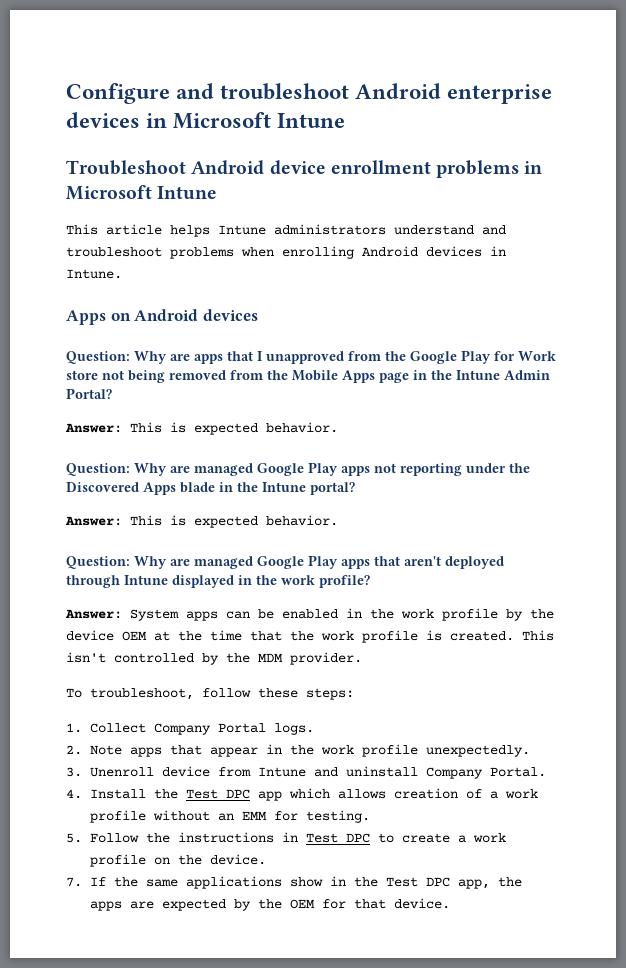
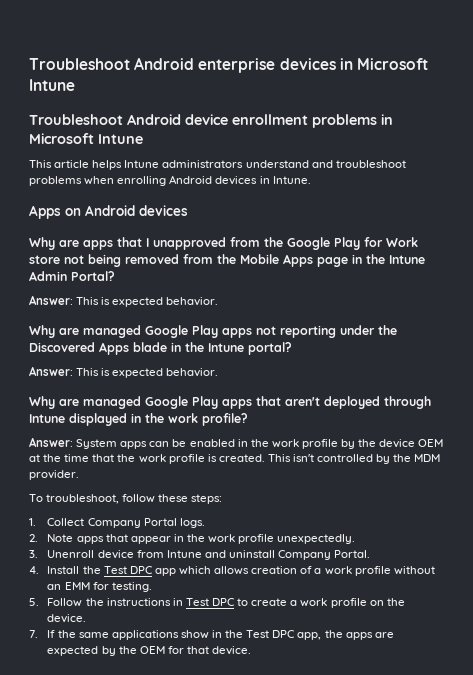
[66,83,350,104] Configure and troubleshoot -> [29,58,130,70] Troubleshoot
[66,351,130,364] Question: -> (188, 210) none
[66,463,130,476] Question: -> (219, 301) none
[66,556,130,569] Question: -> (219, 372) none

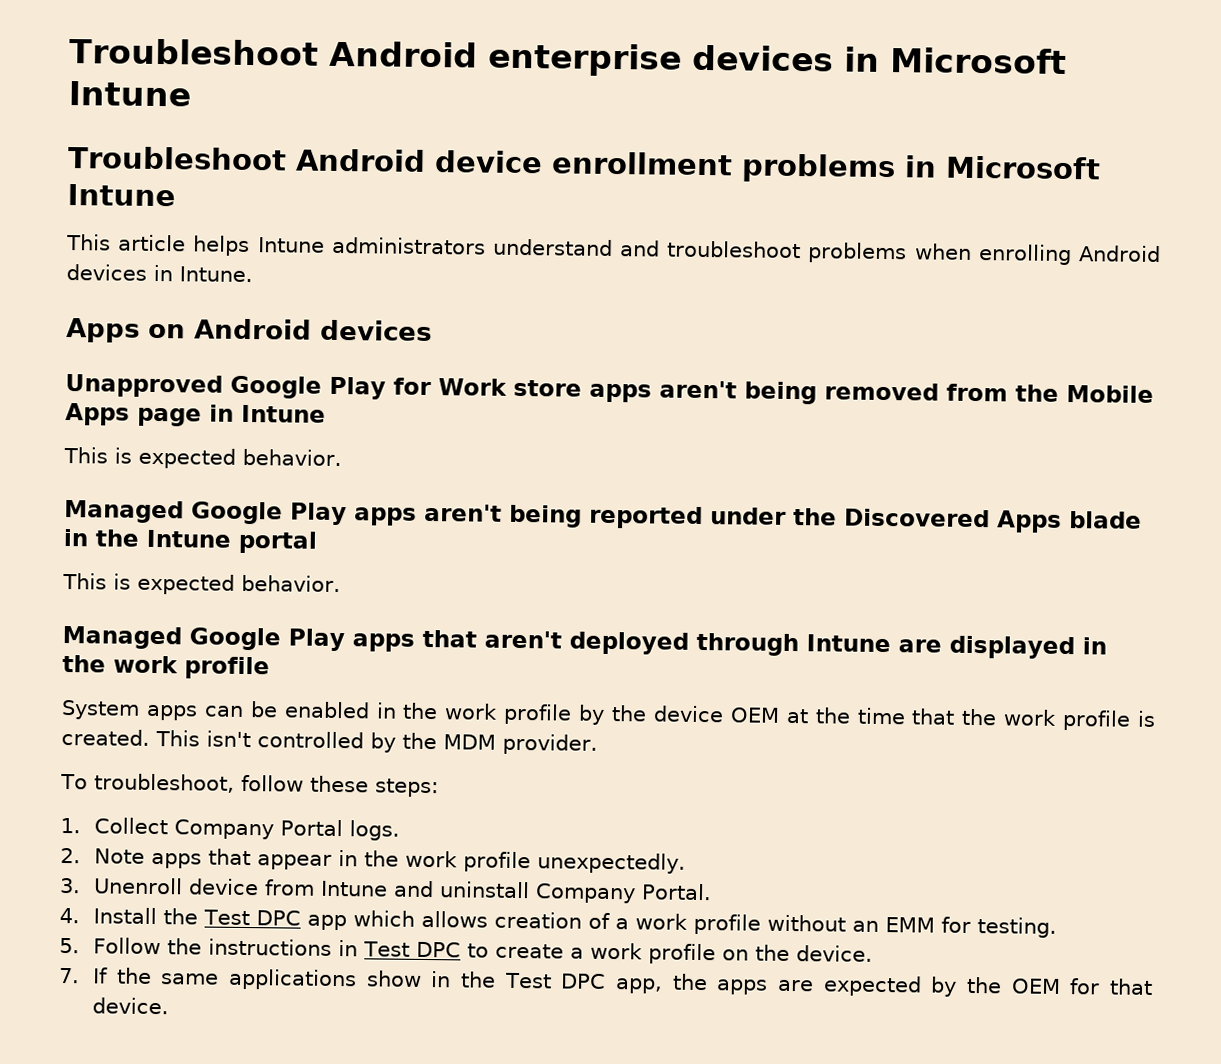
[29,237,283,250] Why are apps that I unapproved from the -> [65,374,223,398] Unapproved
[64,255,84,264] not -> [588,380,737,403] apps aren't
[366,254,425,264] [29,271,115,281] [29,295,219,307] [29,325,336,338] the Intune Admin Portal? // Answer: This is expected behavior. // Why are managed Google Play apps not reporting -> [241,404,326,423] [63,446,342,469] [64,499,703,530] Intune // This is expected behavior. // Managed Google Play apps aren't being reported
[248,342,292,355] [29,366,219,378] [29,396,141,409] portal? // Answer: This is expected behavior. // Why are managed -> [238,530,317,554] [62,572,341,595] [62,625,182,650] portal // This is expected behavior. // Managed
(65, 418) none -> [897,639,942,653] are
[202,413,248,426] [29,437,73,447] profile? // Answer: -> [184,656,270,680] profile //

